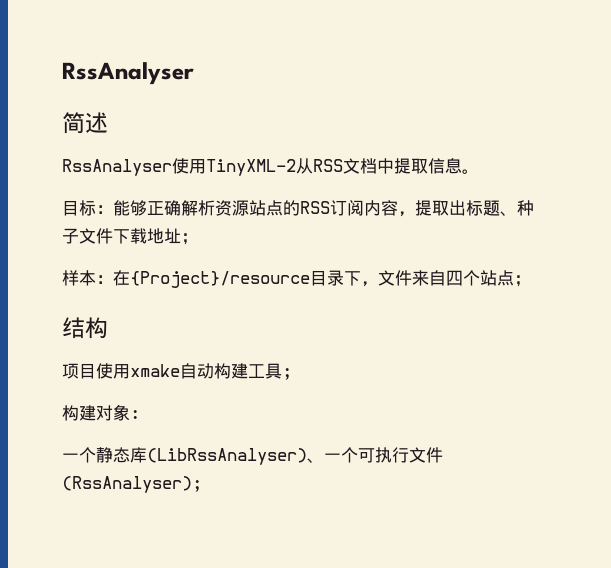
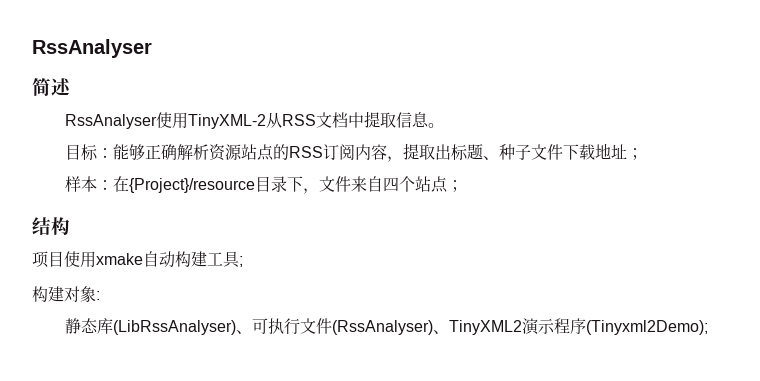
[62,447,96,463] 一个 -> (100, 295) none
[324,447,358,463] 一个 -> (253, 332) none
[62,476,202,493] (RssAnalyser); -> [332,318,709,335] (RssAnalyser)、TinyXML2演示程序(Tinyxml2Demo);

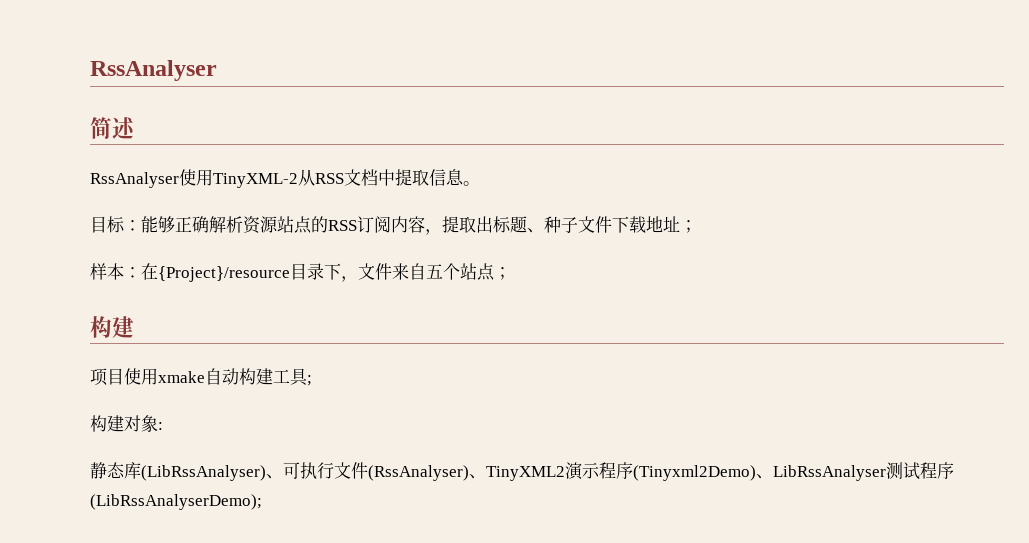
[383,177,400,192] 四 -> [426,264,443,279] 五
[32,217,70,236] 结构 -> [90,316,134,338] 构建
[586,320,709,335] (Tinyxml2Demo); -> [633,462,954,481] [90,494,262,510] (Tinyxml2Demo)、LibRssAnalyser测试程序(LibRssAnalyserDemo);

